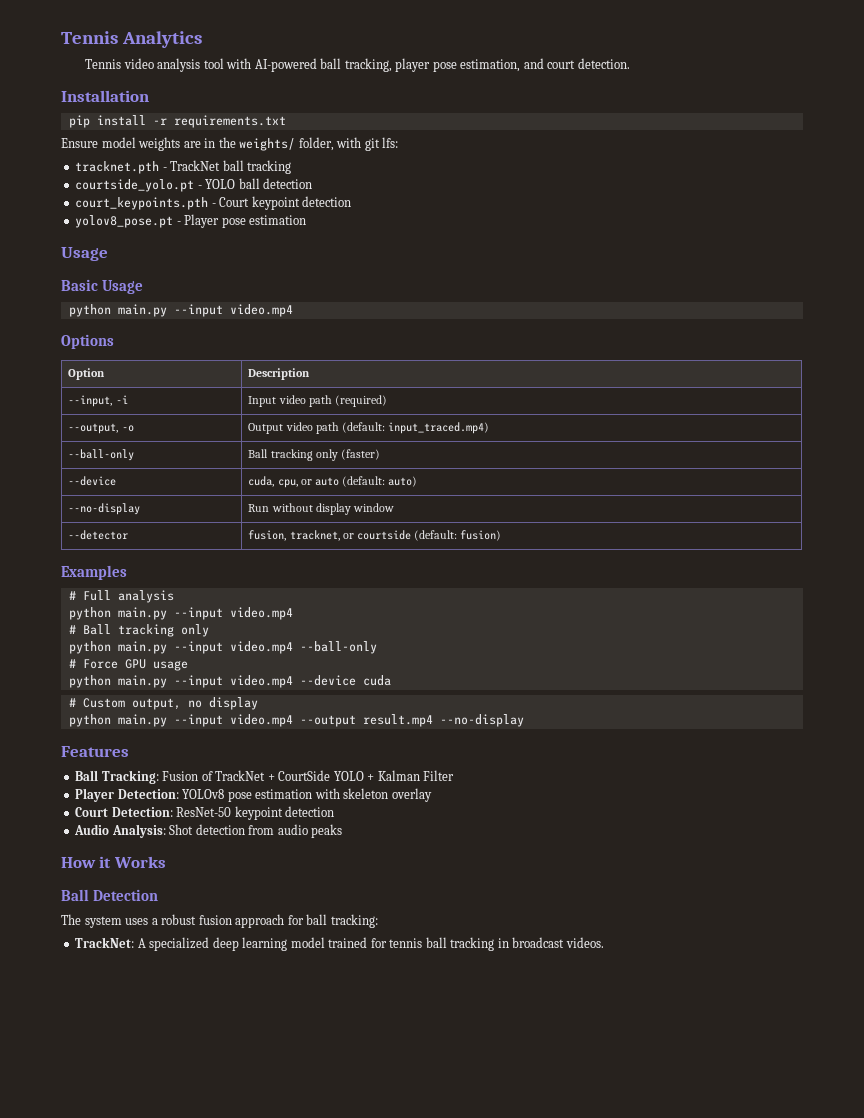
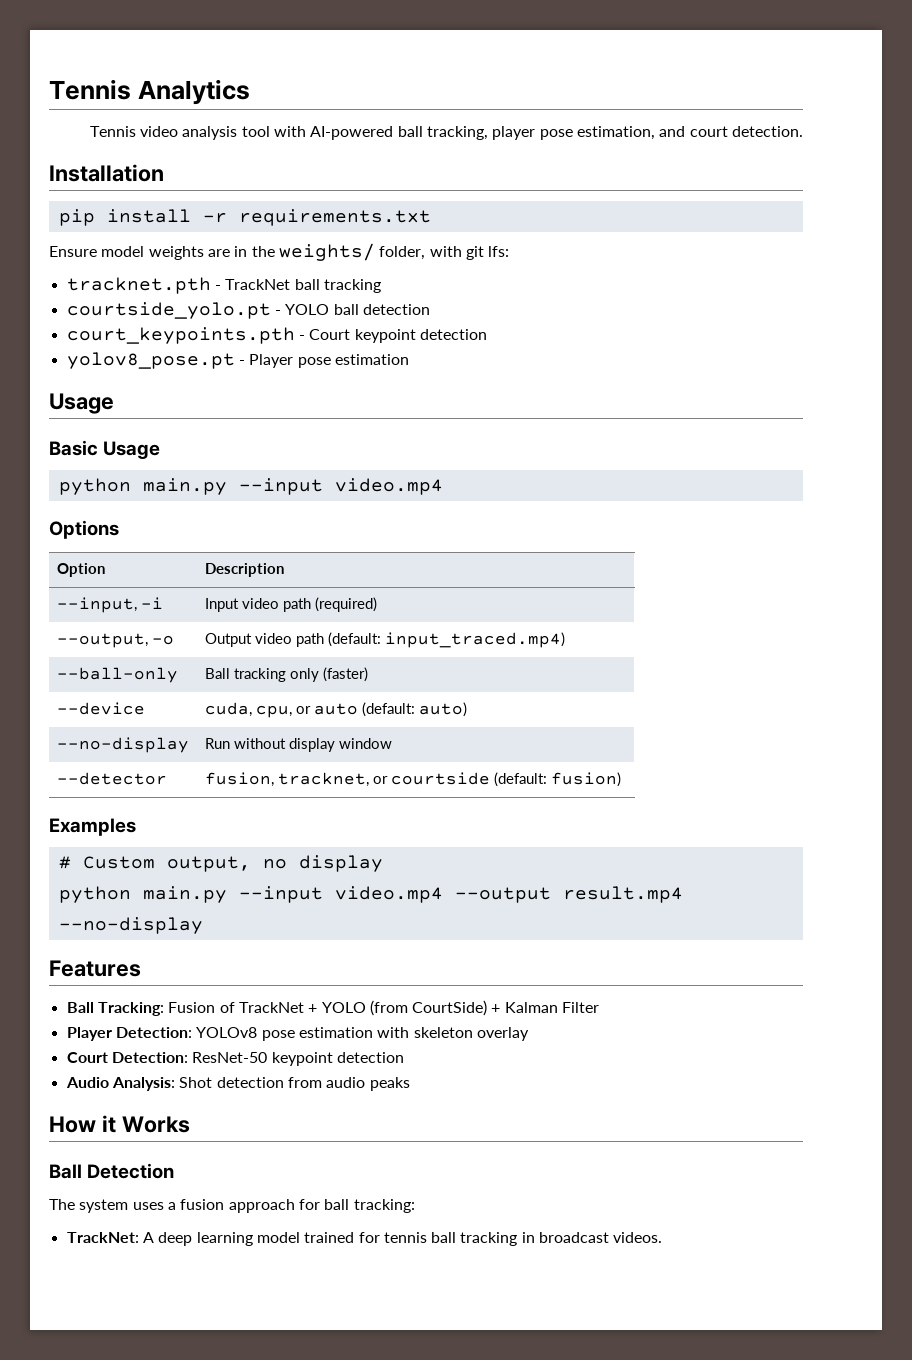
[68,590,174,603] [68,607,293,620] [68,624,209,637] [68,641,377,654] [68,659,188,671] [68,675,391,688] // # Full analysis // python main.py --input video.mp4 // # Ball tracking only // python main.py --input video.mp4 --ball-only // # Force GPU usage // python main.py --input video.mp4 --device cuda -> (136, 827) none
[278,770,364,781] CourtSide YOLO -> [321,1000,488,1016] YOLO (from CourtSide)
[161,914,197,925] robust -> (176, 1206) none
[149,937,210,951] specialized -> (154, 1237) none

